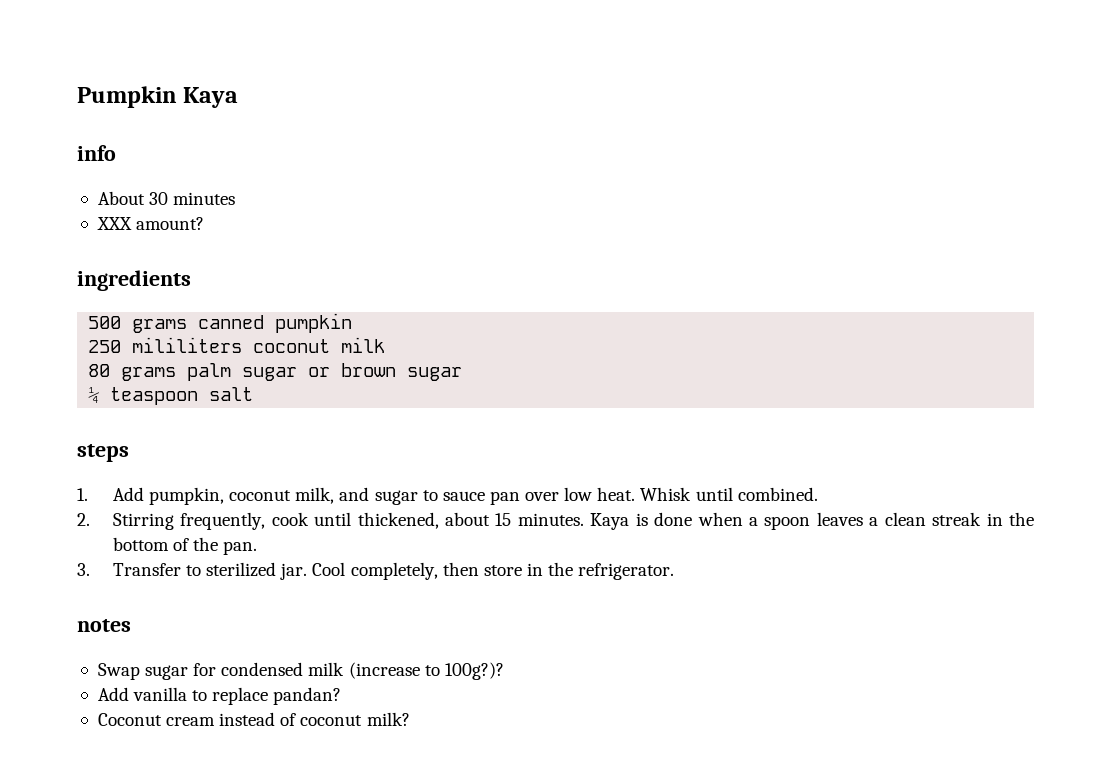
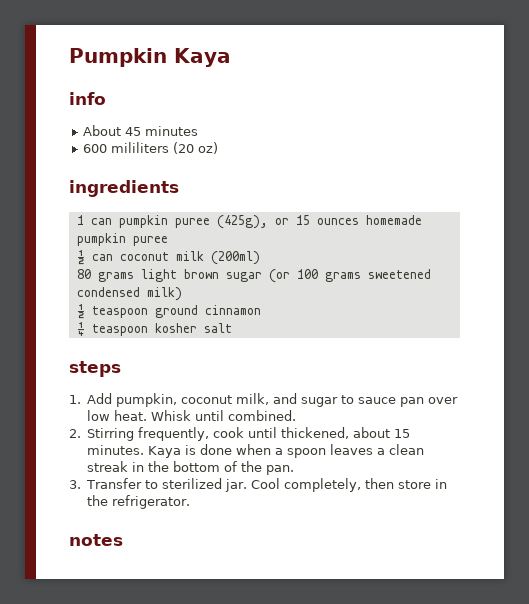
[149,192,169,205] 30 -> [124,127,141,136] 45
[96,217,205,230] [77,270,191,291] [88,313,353,333] [88,337,243,353] XXX amount? // ingredients // 500 grams canned pumpkin // 250 mililiters -> [82,142,218,154] [69,180,179,197] [76,215,422,229] [76,233,168,246] [76,250,113,265] 600 mililiters (20 oz) // ingredients // 1 can pumpkin puree (425g), or 15 ounces homemade pumpkin puree // ½ can
(386, 345) none -> [210,251,260,265] (200ml)
[187,363,331,381] palm sugar or -> [140,269,177,282] light
(463, 374) none -> [268,269,431,283] [76,287,182,301] [76,304,261,319] (or 100 grams sweetened condensed milk) // ½ teaspoon ground cinnamon
(199, 396) none -> [154,323,197,333] kosher
[97,662,504,680] [97,687,342,705] [97,712,410,726] // Swap sugar for condensed milk (increase to 100g?)? // Add vanilla to replace pandan? // Coconut cream instead of coconut milk? -> (123, 540) none

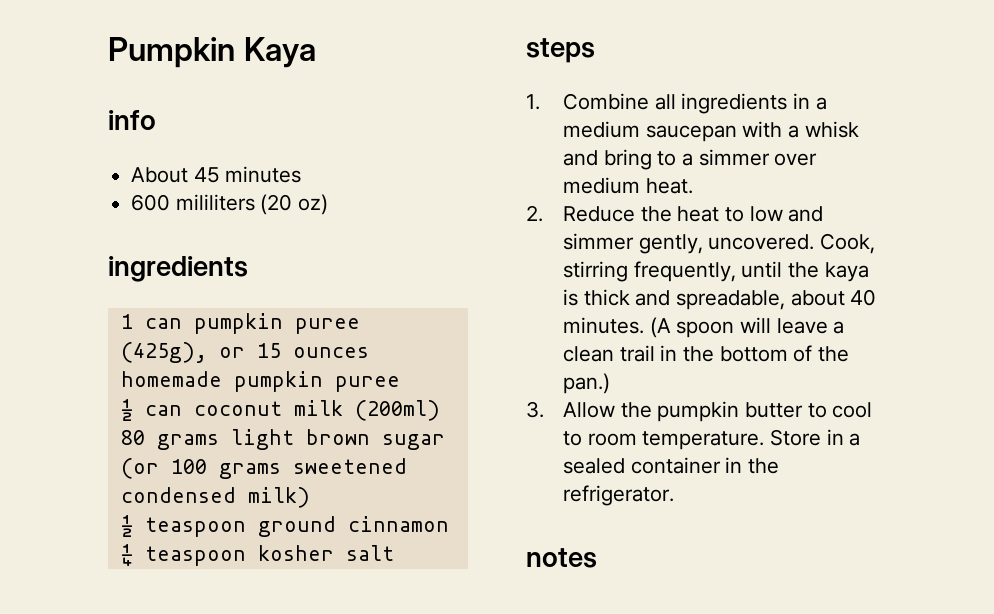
[87,393,459,407] [87,410,297,421] [69,427,411,441] [87,444,374,458] Add pumpkin, coconut milk, and sugar to sauce pan over low heat. Whisk until combined. // 2. Stirring frequently, cook until thickened, about 15 minutes. Kaya is done when a spoon leaves -> [562,93,827,114] [562,121,859,142] [562,149,818,170] [562,177,693,194] [526,205,824,222] [562,233,875,254] [562,261,869,282] [562,289,877,310] [562,317,828,338] Combine all ingredients in a medium saucepan with a whisk and bring to a simmer over medium heat. // 2. Reduce the heat to low and simmer gently, uncovered. Cook, stirring frequently, until the kaya is thick and spreadable, about 40 minutes. (A spoon will leave
[87,461,129,472] streak -> [619,345,655,362] trail
[266,465,295,475] pan. -> [562,373,610,394] pan.)
[86,478,432,492] Transfer to sterilized jar. Cool completely, then store -> [562,401,873,422] [562,429,861,450] [562,457,721,474] Allow the pumpkin butter to cool to room temperature. Store in a sealed container

